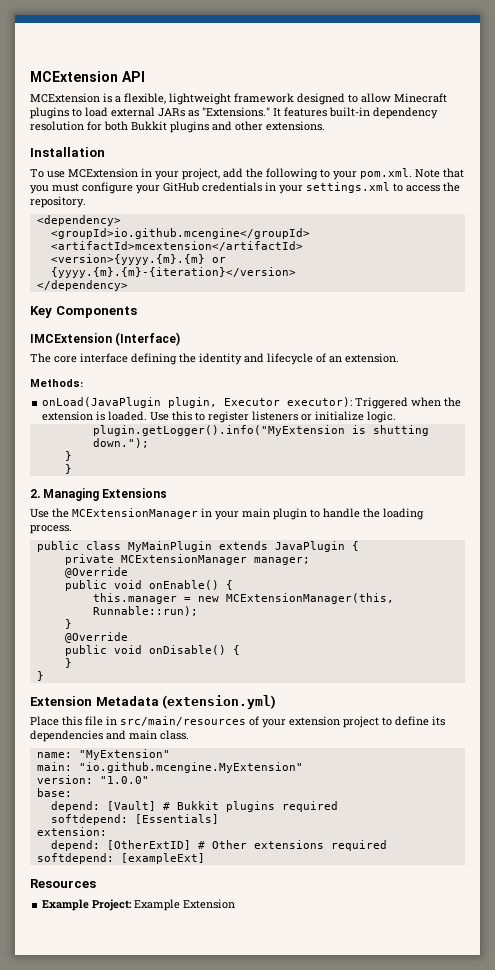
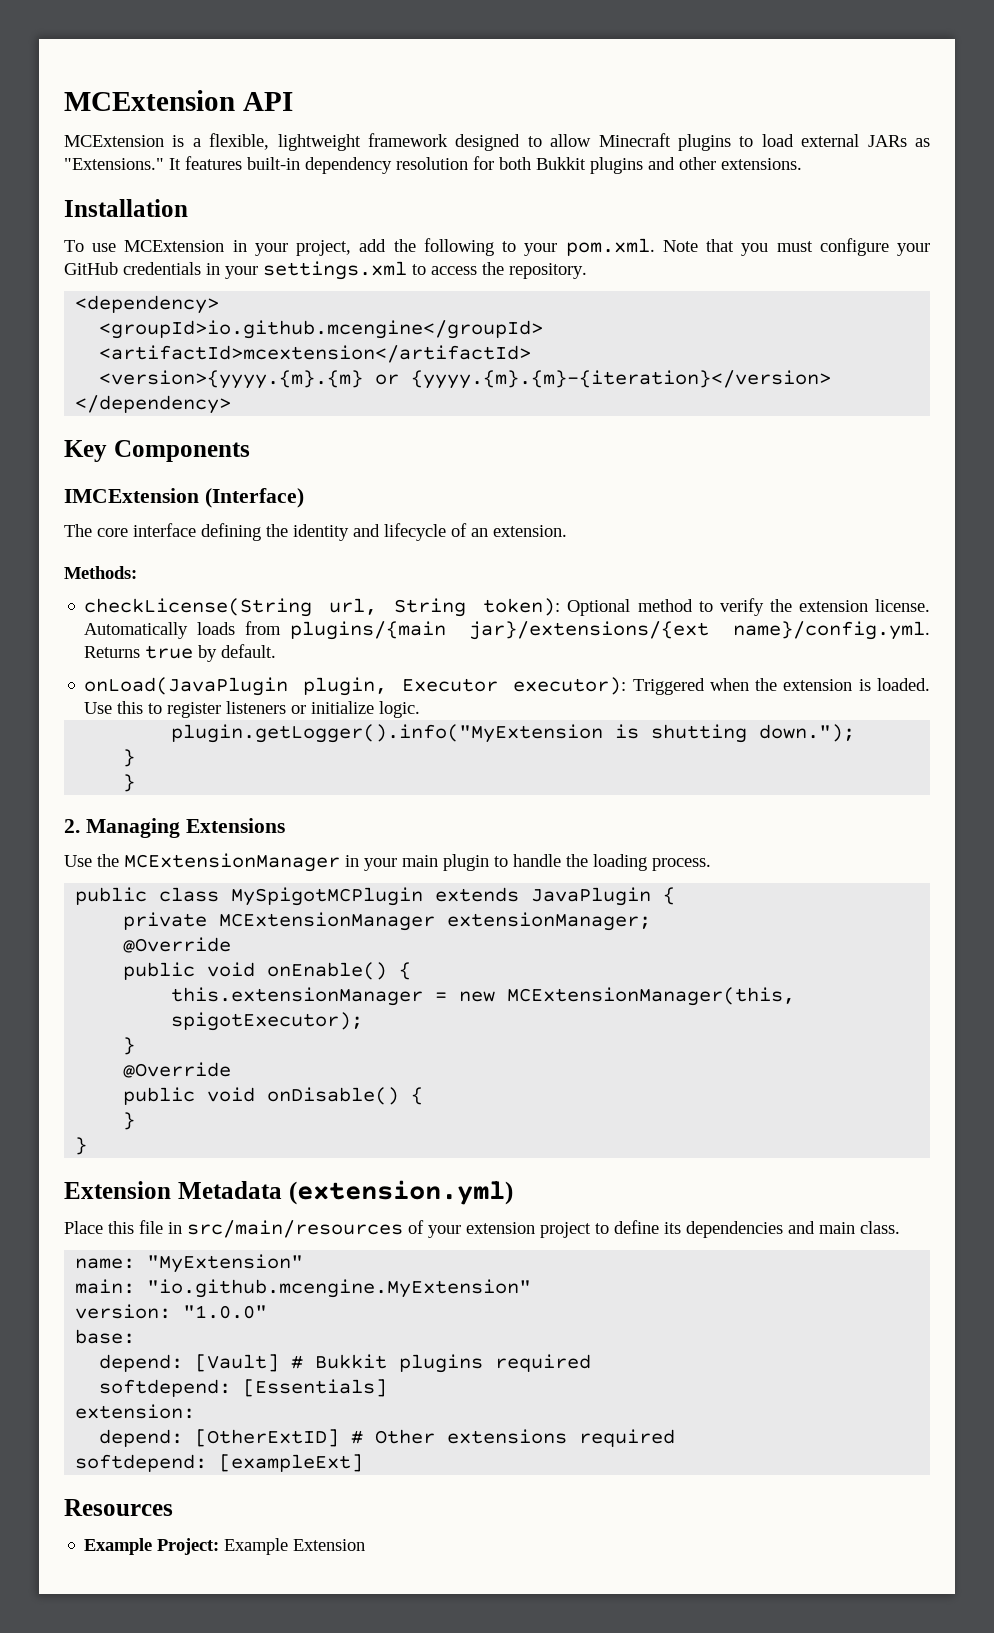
(83, 383) none -> [84,598,931,617] [84,621,930,640] [84,644,277,662] // checkLicense(String url, String token): Optional method to verify the extension license. Automatically loads from plugins/{main jar}/extensions/{ext name}/config.yml. Returns true by default.
[127,541,212,552] MyMainPlugin -> [231,887,424,906] MySpigotMCPlugin
[253,557,310,565] manager; -> [447,912,652,931] extensionManager;
[92,593,177,604] this.manager -> [171,987,424,1006] this.extensionManager
[92,606,198,616] Runnable::run); -> [171,1012,364,1031] spigotExecutor);

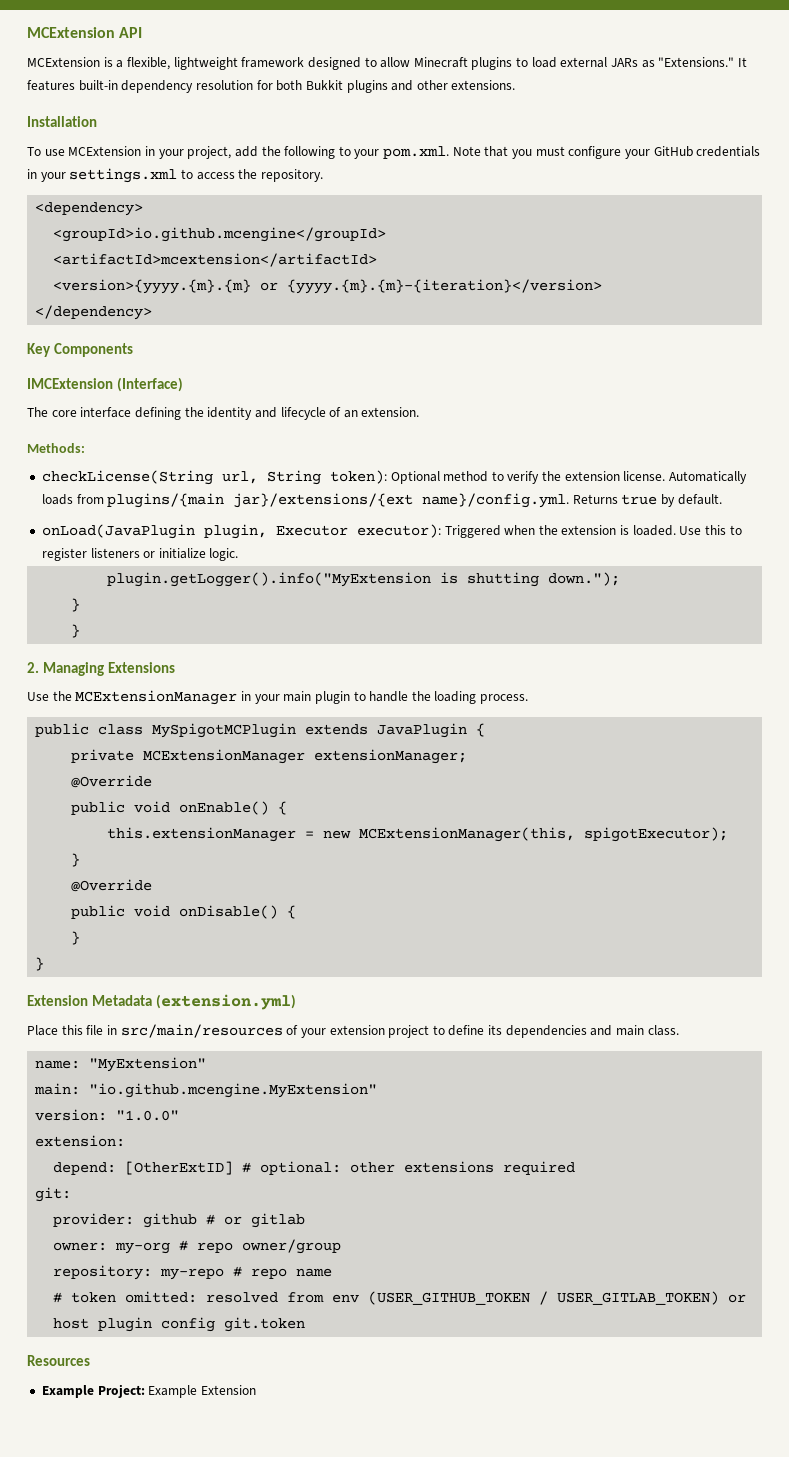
[75,1329,136,1344] [99,1354,592,1373] [99,1379,388,1397] // base: // depend: [Vault] # Bukkit plugins required // softdepend: [Essentials] -> (180, 1115) none
[375,1429,436,1444] Other -> [260,1161,396,1175] optional: other
[75,1454,364,1472] softdepend: [exampleExt] -> [35,1187,72,1202] [53,1213,306,1228] [53,1239,342,1254] [53,1265,333,1280] [53,1291,747,1305] [53,1317,306,1332] git: // provider: github # or gitlab // owner: my-org # repo owner/group // repository: my-repo # repo name // # token omitted: resolved from env (USER_GITHUB_TOKEN / USER_GITLAB_TOKEN) or host plugin config git.token

